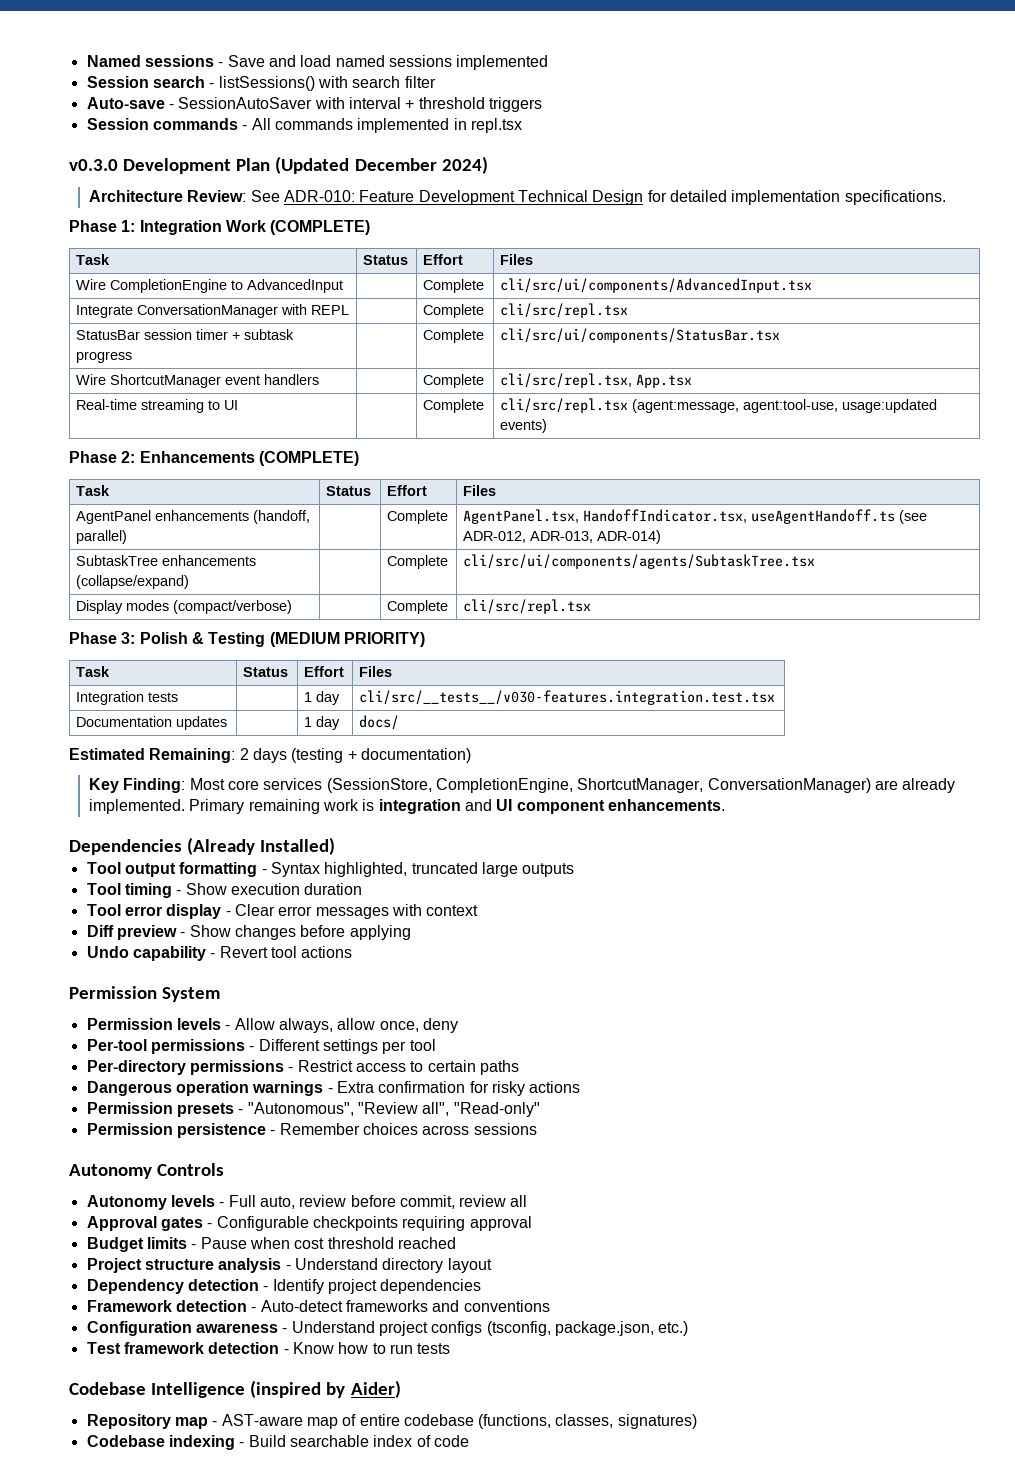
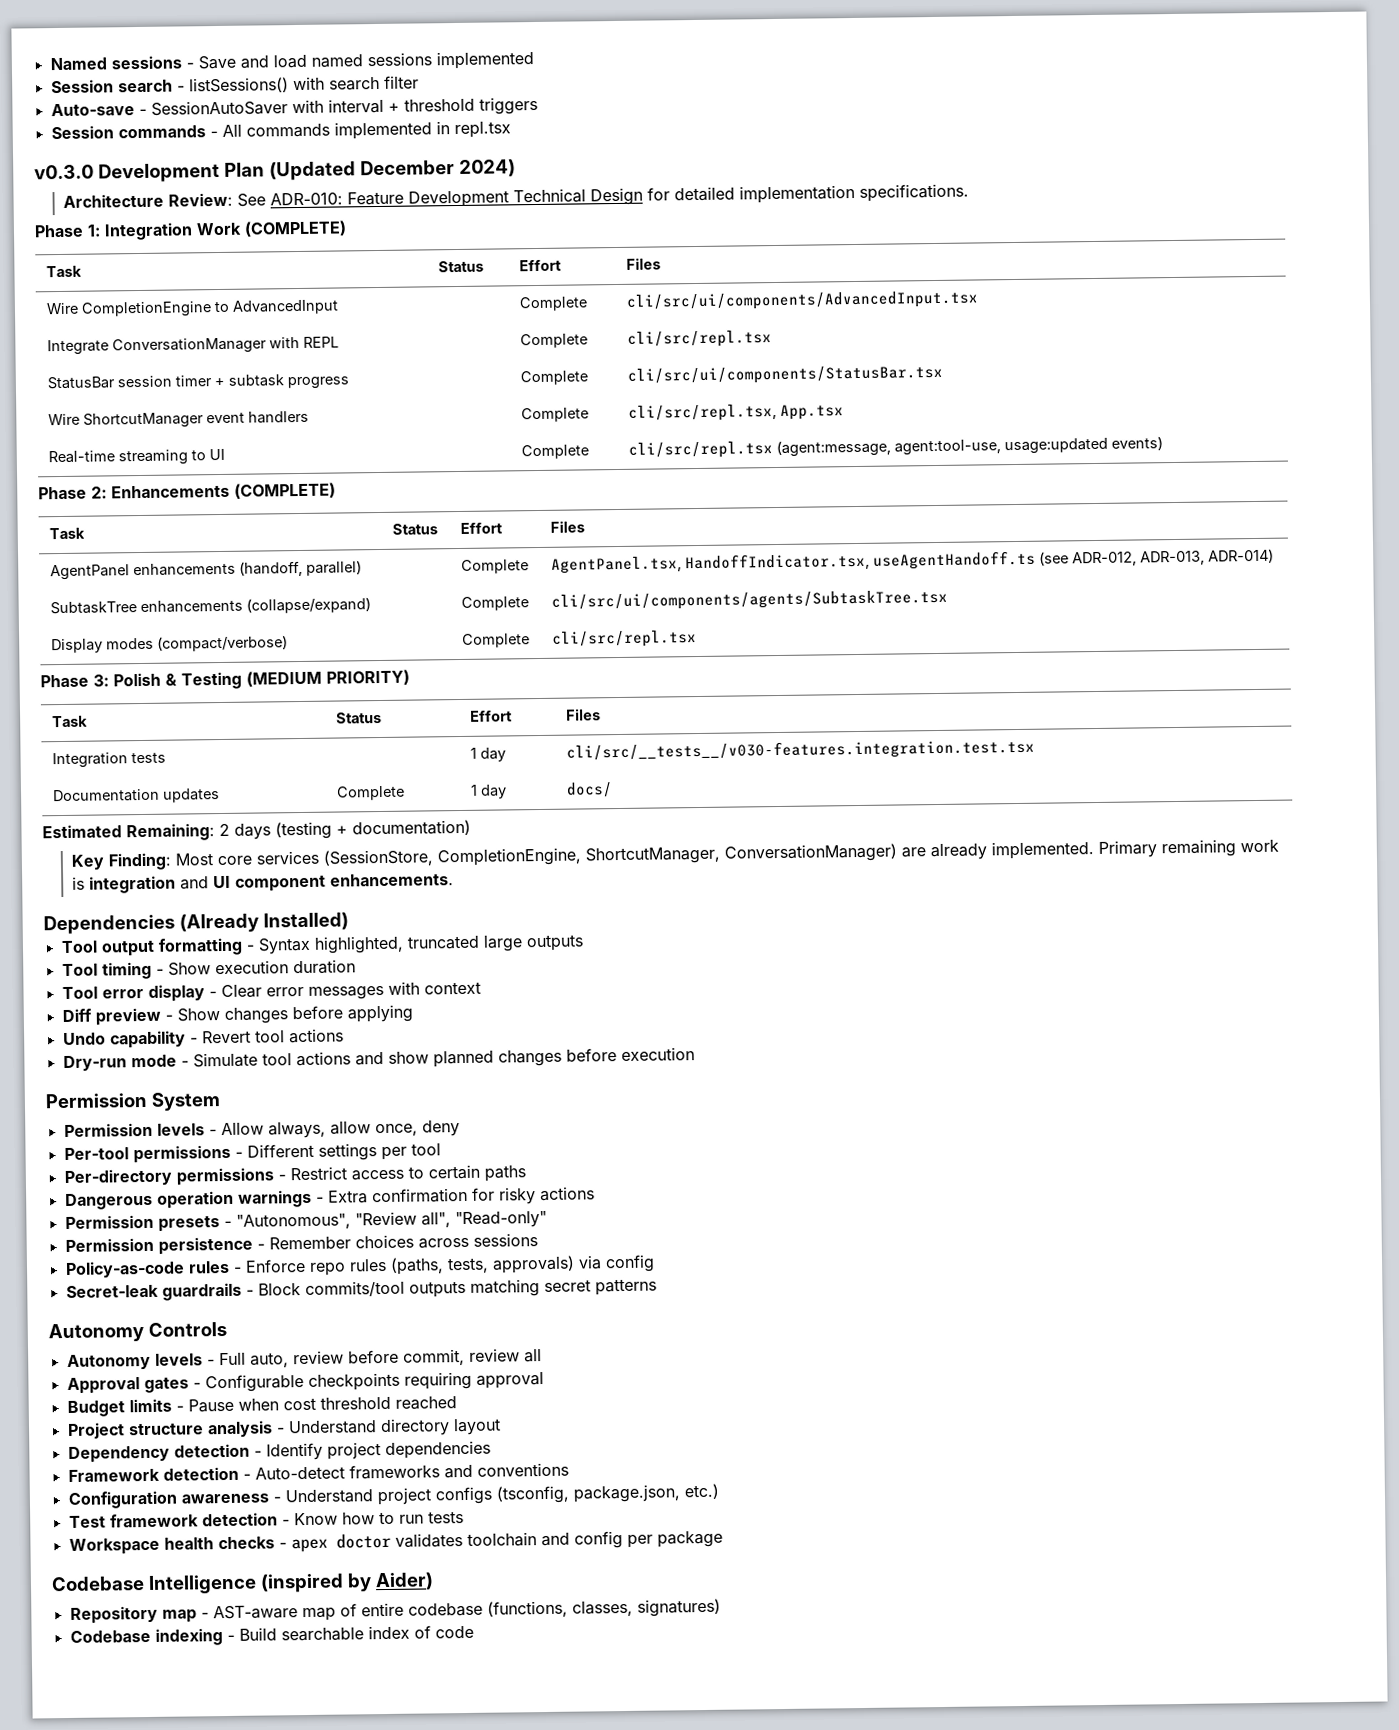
(228, 723) none -> [335,785,405,801] Complete
(353, 952) none -> [62,1047,695,1072] // Dry-run mode - Simulate tool actions and show planned changes before execution
(537, 1129) none -> [64,1254,655,1279] [65,1278,657,1301] // Policy-as-code rules - Enforce repo rules (paths, tests, approvals) via config // Secret-leak guardrails - Block commits/tool outputs matching secret patterns
(451, 1348) none -> [68,1530,723,1555] // Workspace health checks - apex doctor validates toolchain and config per package

